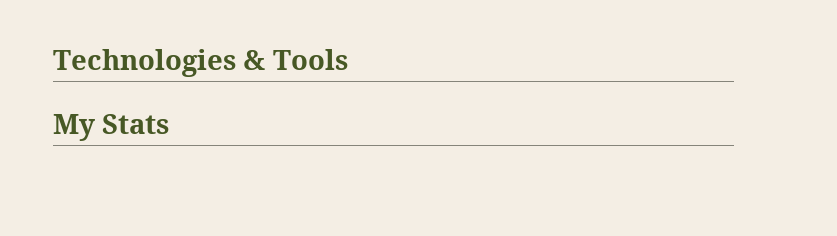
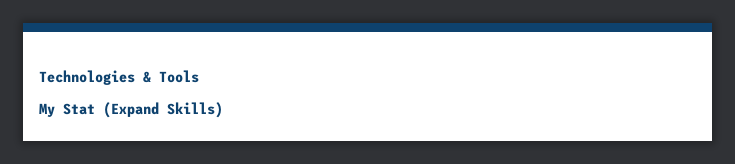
[102,114,170,134] Stats -> [63,102,223,118] Stat (Expand Skills)

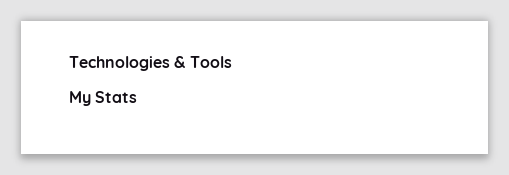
[63,102,223,118] Stat (Expand Skills) -> [95,91,138,103] Stats

